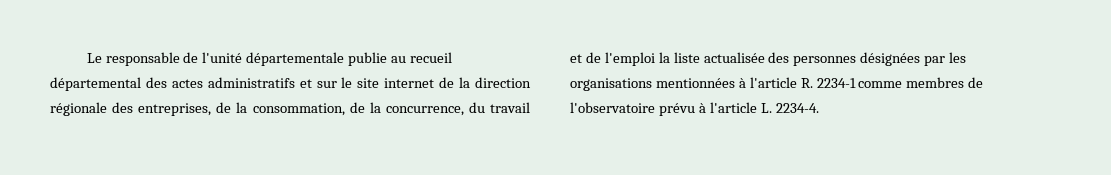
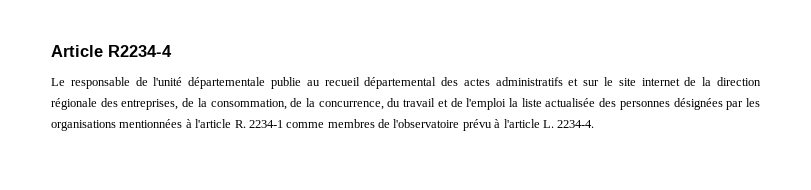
(86, 58) none -> [51,45,172,57] Article R2234-4 //

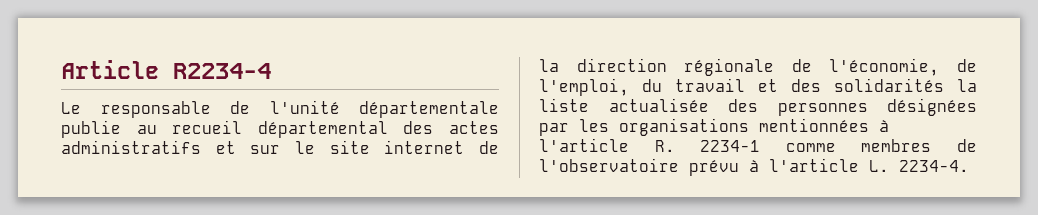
[100,98,384,110] des entreprises, de la consommation, de la concurrence, -> [791,58,977,76] [539,78,629,96] de l'économie, de l'emploi,
[450,98,507,110] de l'emploi -> [791,78,944,92] des solidarités

